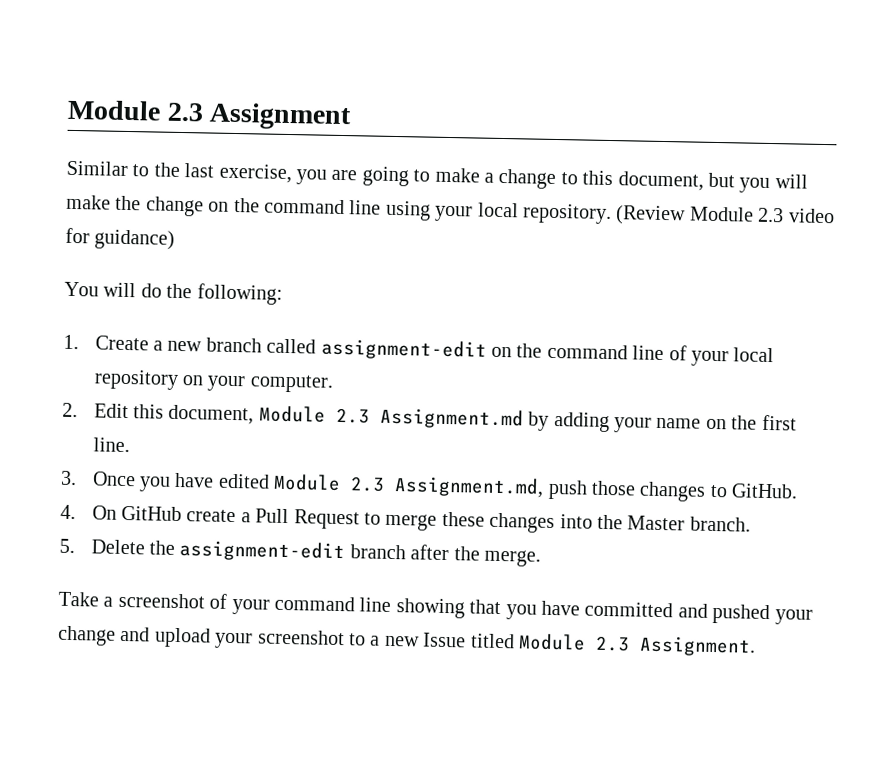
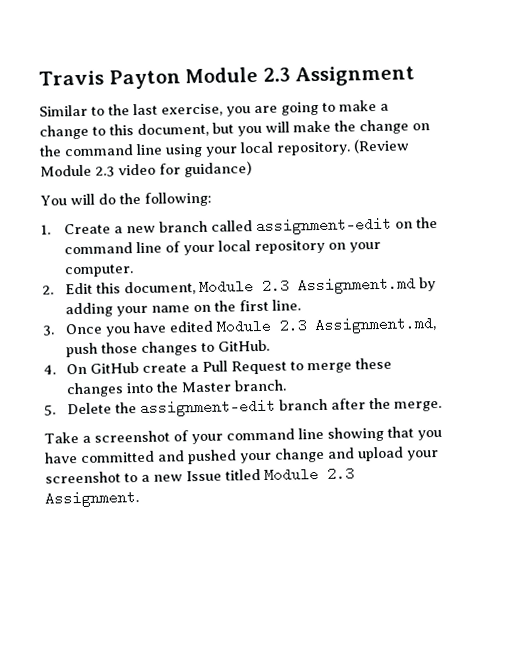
(67, 110) none -> [38,69,181,90] Travis Payton

